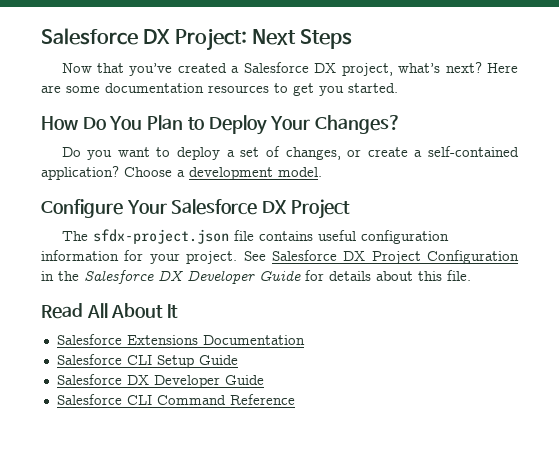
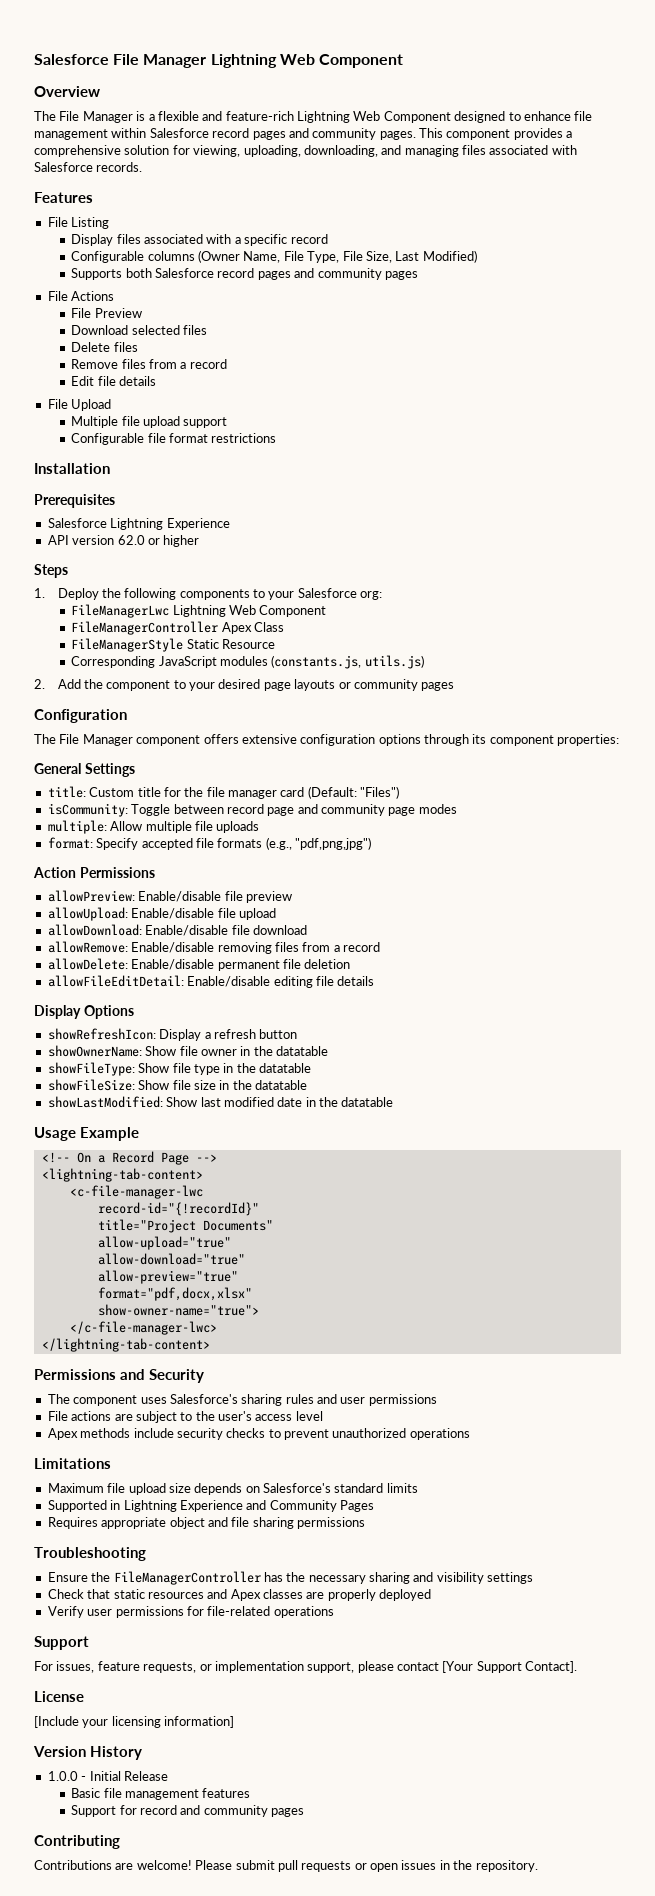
[41,28,353,51] [61,62,518,76] [41,83,398,96] [41,115,402,135] [61,146,519,160] [41,166,322,180] [41,199,350,219] [61,229,449,244] [41,250,519,264] [41,270,471,284] [41,303,179,319] [56,334,305,345] [56,354,238,368] [56,374,264,388] [56,394,295,405] Salesforce DX Project: Next Steps // Now that you’ve created a Salesforce DX project, what’s next? Here are some documentation resources to get you started. // How Do You Plan to Deploy Your Changes? // Do you want to deploy a set of changes, or create a self-contained application? Choose a development model. // Configure Your Salesforce DX Project // The sfdx-project.json file contains useful configuration information for your project. See Salesforce DX Project Configuration in the Salesforce DX Developer Guide for details about this file. // Read All About It // Salesforce Extensions Documentation // Salesforce CLI Setup Guide // Salesforce DX Developer Guide // Salesforce CLI Command Reference -> [34,54,403,68] [34,86,100,97] [34,111,593,123] [34,128,573,140] [34,145,577,157] [34,162,143,172] [34,192,93,203] [47,217,110,229] [71,234,328,246] [71,250,477,263] [71,268,418,280] [47,291,115,301] [71,308,142,318] [71,325,208,335] [71,342,138,352] [71,359,227,369] [71,376,157,386] [47,399,112,411] [71,416,228,428] [71,433,277,445] [34,463,110,474] [34,494,115,508] [47,518,230,530] [47,535,200,547] [34,564,68,578] [34,588,383,600] [71,604,327,618] [71,621,285,635] [71,638,276,652] [71,655,424,669] [34,679,455,691] [34,709,127,723] [34,734,620,746] [34,763,135,777] [47,786,400,799] [47,803,457,817] [47,820,260,834] [47,837,371,850] [33,867,155,878] [47,890,292,903] [47,907,276,921] [47,924,307,936] [47,941,380,954] [47,958,351,971] [47,975,375,988] [34,1005,134,1019] [47,1028,298,1041] [47,1045,328,1057] [47,1062,311,1076] [47,1079,307,1091] [47,1096,394,1108] [34,1127,139,1141] [41,1151,217,1165] [41,1168,203,1182] [69,1185,203,1199] [97,1202,259,1216] [97,1219,273,1233] [97,1236,231,1250] [97,1253,245,1265] [97,1270,238,1284] [97,1287,252,1301] [97,1304,259,1316] [69,1321,217,1335] [41,1338,210,1352] [34,1369,204,1383] [47,1394,437,1406] [47,1411,323,1423] [47,1428,470,1440] [34,1458,111,1469] [47,1483,418,1495] [47,1500,374,1512] [47,1517,365,1529] [34,1547,146,1561] [47,1571,534,1585] [47,1589,432,1601] [47,1606,334,1618] [34,1636,89,1650] [34,1661,578,1673] [34,1691,84,1702] [34,1716,235,1728] [33,1746,142,1760] [47,1771,168,1781] [71,1788,251,1800] [71,1805,305,1817] [34,1835,120,1849] [34,1860,538,1872] Salesforce File Manager Lightning Web Component // Overview // The File Manager is a flexible and feature-rich Lightning Web Component designed to enhance file management within Salesforce record pages and community pages. This component provides a comprehensive solution for viewing, uploading, downloading, and managing files associated with Salesforce records. // Features // File Listing // Display files associated with a specific record // Configurable columns (Owner Name, File Type, File Size, Last Modified) // Supports both Salesforce record pages and community pages // File Actions // File Preview // Download selected files // Delete files // Remove files from a record // Edit file details // File Upload // Multiple file upload support // Configurable file format restrictions // Installation // Prerequisites // Salesforce Lightning Experience // API version 62.0 or higher // Steps // 1. Deploy the following components to your Salesforce org: // FileManagerLwc Lightning Web Component // FileManagerController Apex Class // FileManagerStyle Static Resource // Corresponding JavaScript modules (constants.js, utils.js) // 2. Add the component to your desired page layouts or community pages // Configuration // The File Manager component offers extensive configuration options through its component properties: // General Settings // title: Custom title for the file manager card (Default: "Files") // isCommunity: Toggle between record page and community page modes // multiple: Allow multiple file uploads // format: Specify accepted file formats (e.g., "pdf,png,jpg") // Action Permissions // allowPreview: Enable/disable file preview // allowUpload: Enable/disable file upload // allowDownload: Enable/disable file download // allowRemove: Enable/disable removing files from a record // allowDelete: Enable/disable permanent file deletion // allowFileEditDetail: Enable/disable editing file details // Display Options // showRefreshIcon: Display a refresh button // showOwnerName: Show file owner in the datatable // showFileType: Show file type in the datatable // showFileSize: Show file size in the datatable // showLastModified: Show last modified date in the datatable // Usage Example // <!-- On a Record Page --> // <lightning-tab-content> // <c-file-manager-lwc // record-id="{!recordId}" // title="Project Documents" // allow-upload="true" // allow-download="true" // allow-preview="true" // format="pdf,docx,xlsx" // show-owner-name="true"> // </c-file-manager-lwc> // </lightning-tab-content> // Permissions and Security // The component uses Salesforce's sharing rules and user permissions // File actions are subject to the user's access level // Apex methods include security checks to prevent unauthorized operations // Limitations // Maximum file upload size depends on Salesforce's standard limits // Supported in Lightning Experience and Community Pages // Requires appropriate object and file sharing permissions // Troubleshooting // Ensure the FileManagerController has the necessary sharing and visibility settings // Check that static resources and Apex classes are properly deployed // Verify user permissions for file-related operations // Support // For issues, feature requests, or implementation support, please contact [Your Support Contact]. // License // [Include your licensing information] // Version History // 1.0.0 - Initial Release // Basic file management features // Support for record and community pages // Contributing // Contributions are welcome! Please submit pull requests or open issues in the repository.

